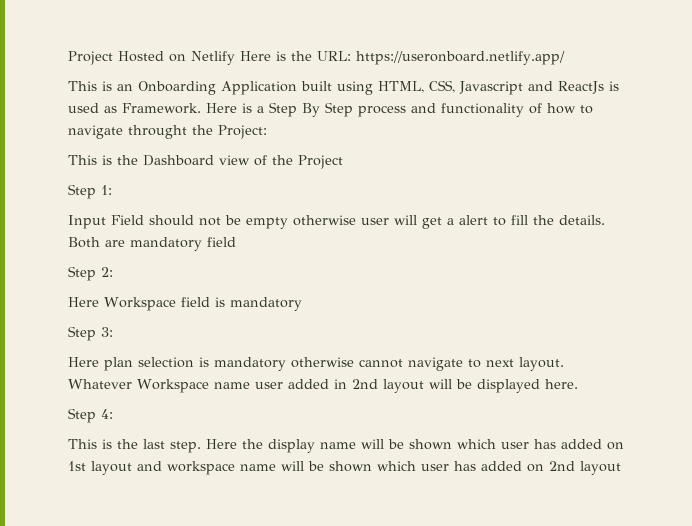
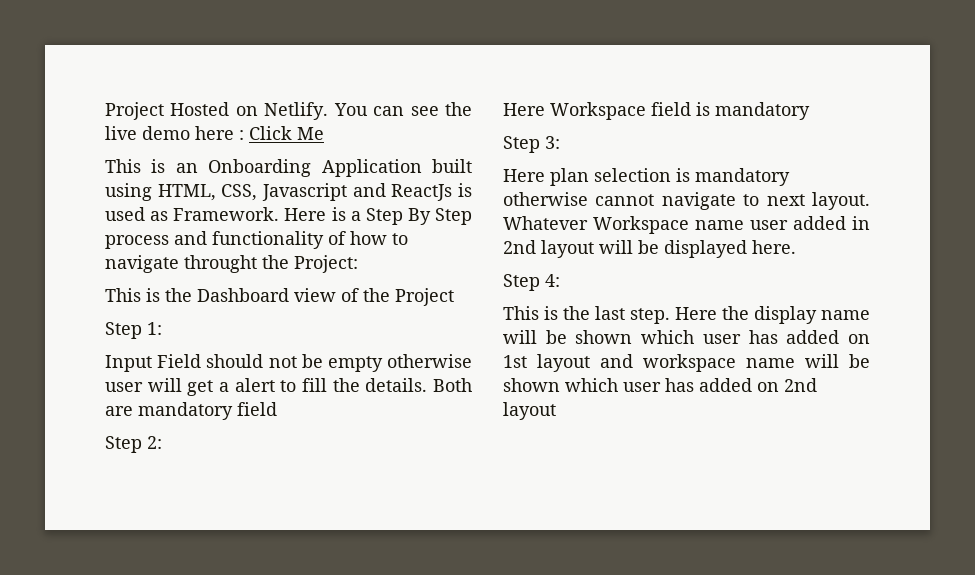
[191,51,565,65] Netlify Here is the URL: https://useronboard.netlify.app/ -> [264,102,472,120] [105,126,324,140] Netlify. You can see the live demo here : Click Me

